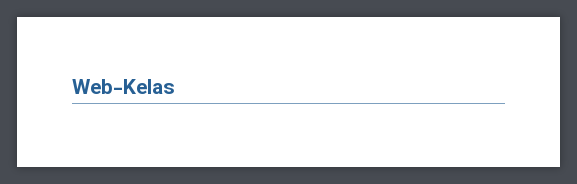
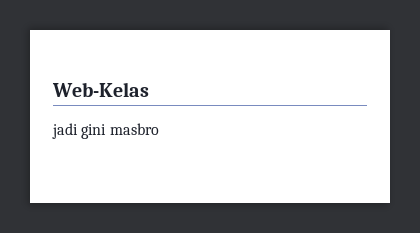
(175, 86) none -> [52,123,159,139] // jadi gini masbro

